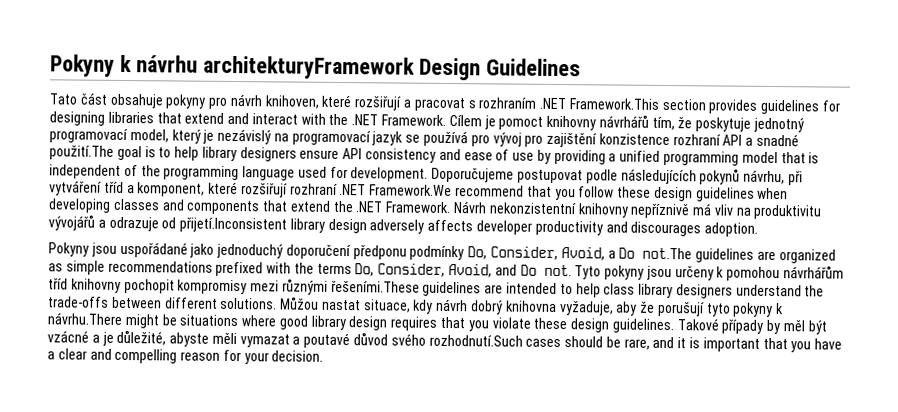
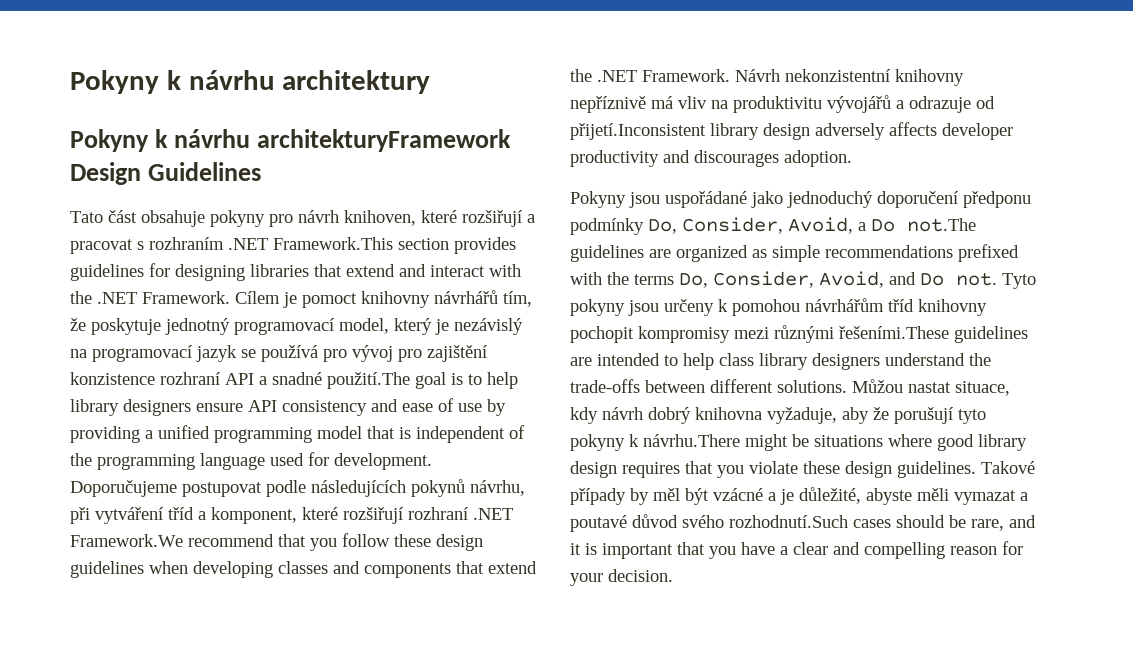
[50,54,198,77] Pokyny k návrhu -> [70,70,431,94] [70,129,251,152] Pokyny k návrhu architektury // Pokyny k návrhu

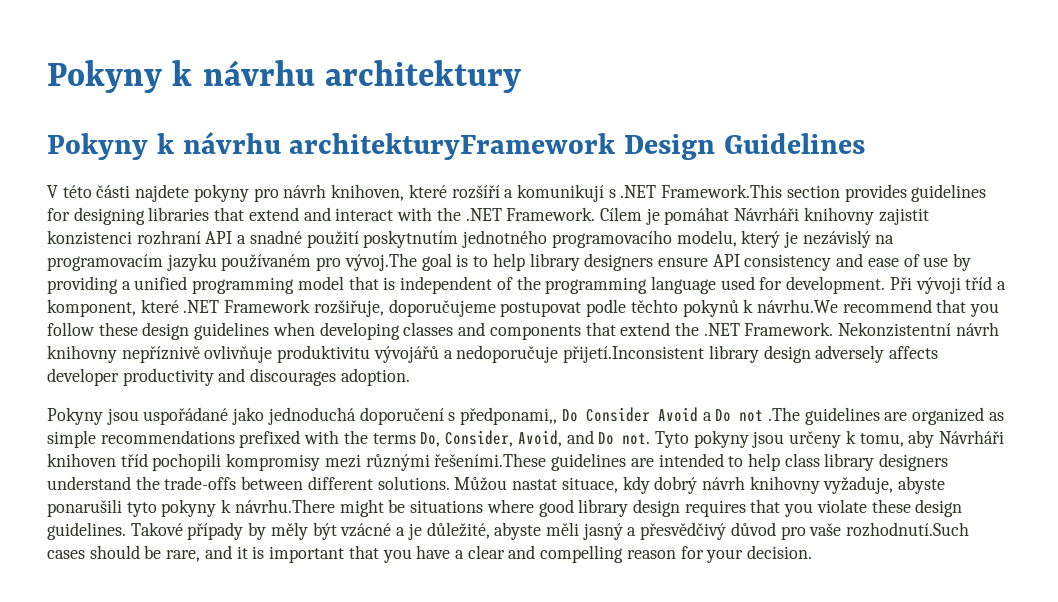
[70,210,205,227] Tato část obsahuje -> [47,184,190,202] V této části najdete
[462,210,535,227] [70,237,224,254] rozšiřují a pracovat s rozhraním -> [451,184,616,202] rozšíří a komunikují s
[302,290,532,308] [70,318,523,335] [70,345,487,362] [70,372,410,389] pomoct knihovny návrhářů tím, že poskytuje jednotný programovací model, který je nezávislý na programovací jazyk se používá pro vývoj pro zajištění konzistence rozhraní API a snadné použití.The -> [664,207,929,225] [47,230,895,248] [47,253,417,271] pomáhat Návrháři knihovny zajistit konzistenci rozhraní API a snadné použití poskytnutím jednotného programovacího modelu, který je nezávislý na programovacím jazyku používaném pro vývoj.The
[70,479,525,497] [70,507,513,524] [70,534,183,547] Doporučujeme postupovat podle následujících pokynů návrhu, při vytváření tříd a komponent, které rozšiřují rozhraní .NET Framework.We -> [889,276,1007,294] [47,299,838,317] Při vývoji tříd a komponent, které .NET Framework rozšiřuje, doporučujeme postupovat podle těchto pokynů k návrhu.We
[735,69,964,86] [570,96,728,113] Návrh nekonzistentní knihovny nepříznivě má vliv na -> [838,322,999,337] [47,345,273,363] Nekonzistentní návrh knihovny nepříznivě ovlivňuje
[909,96,995,113] odrazuje od -> [456,345,559,363] nedoporučuje
[787,191,1031,208] [570,217,976,235] jednoduchý doporučení předponu podmínky Do, Consider, Avoid, a Do not.The -> [267,407,800,425] jednoduchá doporučení s předponami,, Do Consider Avoid a Do not .The
[732,298,987,316] [570,326,634,343] pomohou návrhářům tříd knihovny pochopit -> [859,430,1005,448] [47,453,222,471] tomu, aby Návrháři knihoven tříd pochopili
[602,407,953,424] návrh dobrý knihovna vyžaduje, aby že porušují -> [654,476,946,494] [47,499,122,517] dobrý návrh knihovny vyžaduje, abyste ponarušili
[653,488,680,501] měl -> [270,522,308,540] měly
[954,490,1028,505] [570,514,724,532] vymazat a poutavé důvod svého -> [582,522,842,540] jasný a přesvědčivý důvod pro vaše

